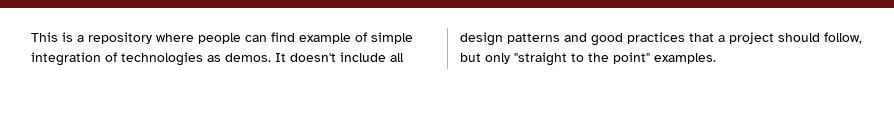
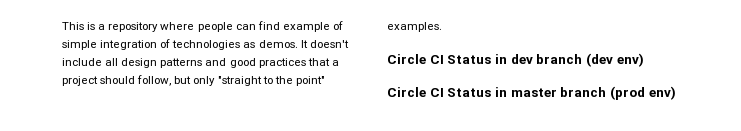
(716, 58) none -> [387,53,644,67] [387,86,676,100] // Circle CI Status in dev branch (dev env) // Circle CI Status in master branch (prod env)

